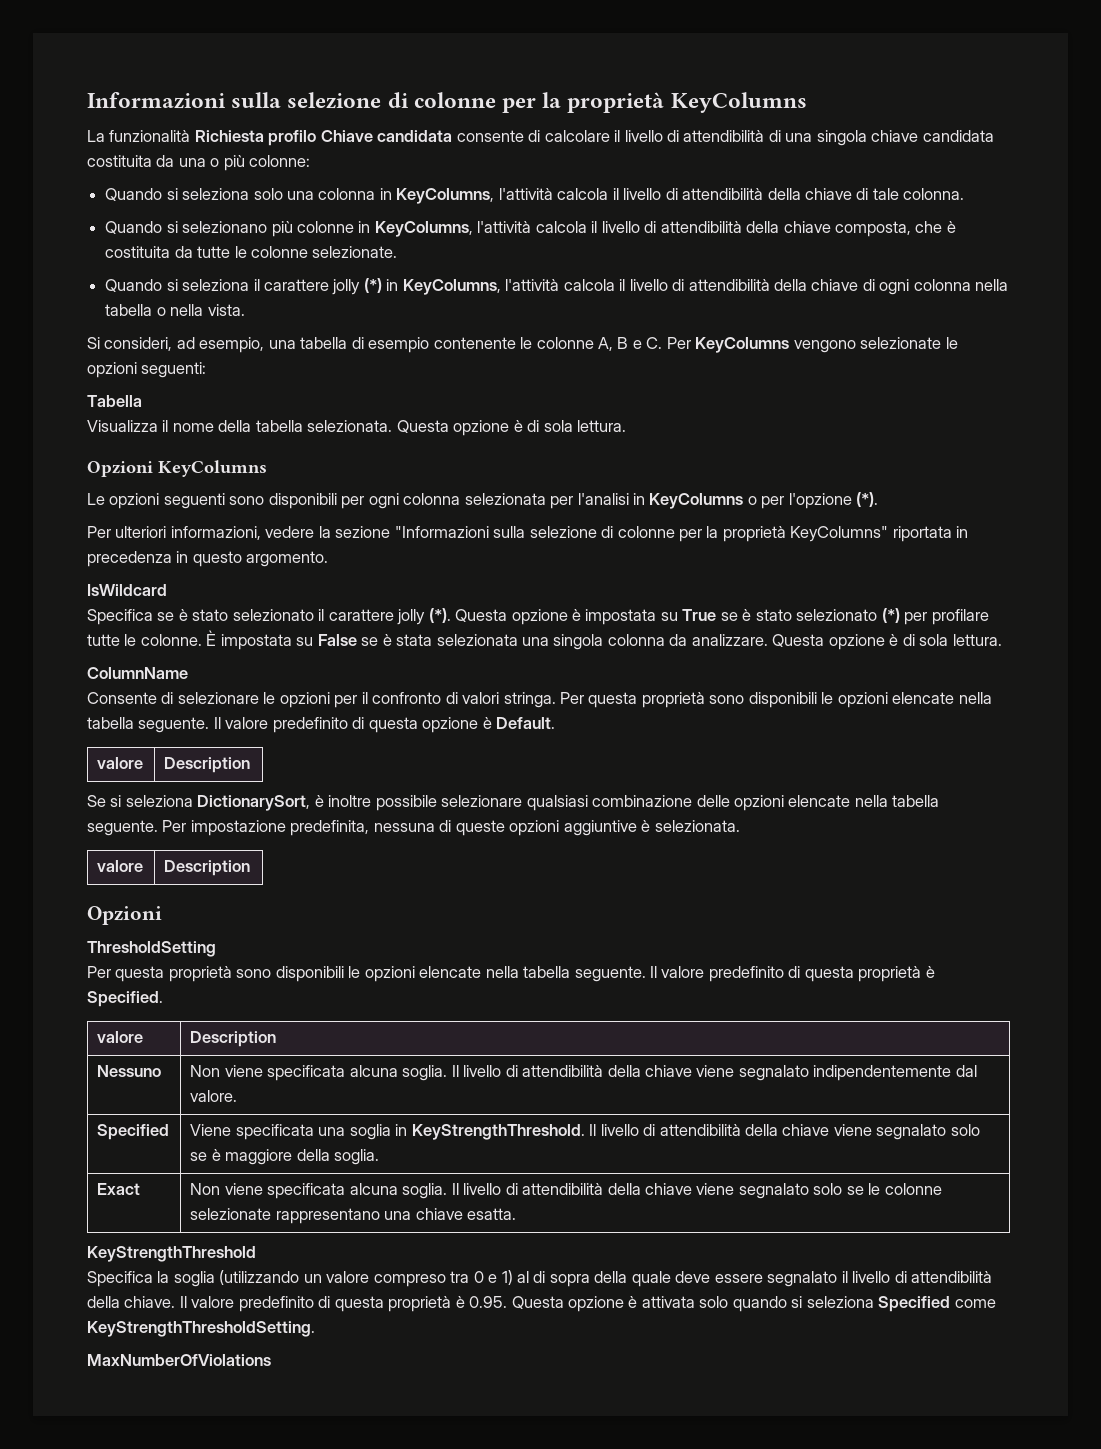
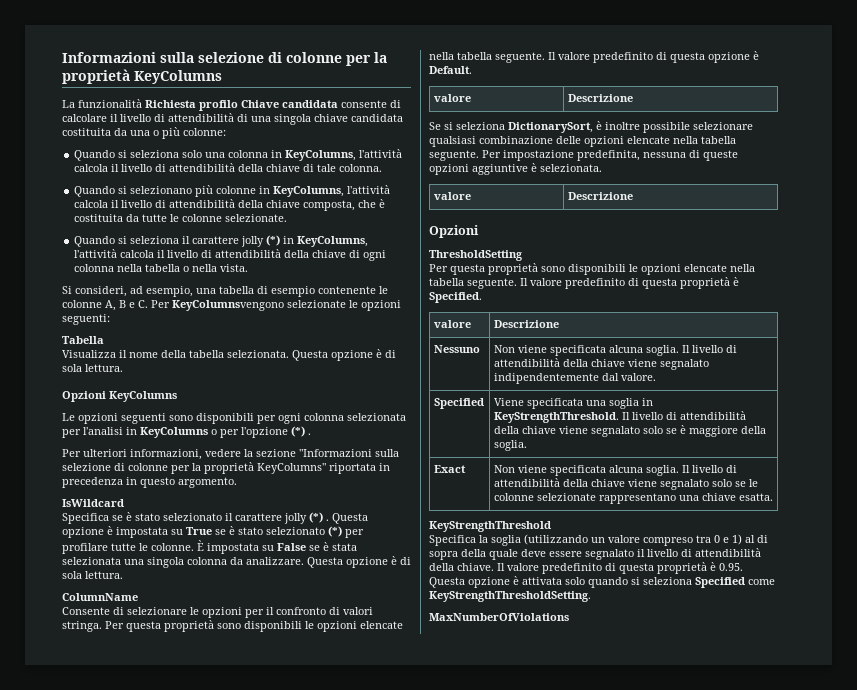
[695,337,856,353] KeyColumns vengono -> [172,300,284,311] KeyColumnsvengono
[856,492,879,507] (*). -> [291,426,311,437] (*) .
[428,608,451,623] (*). -> [309,512,329,523] (*) .
[164,757,251,773] Description -> [567,94,633,102] Descrizione
[164,860,251,876] Description -> [567,192,633,200] Descrizione
[190,1031,277,1047] Description -> [493,320,559,328] Descrizione

